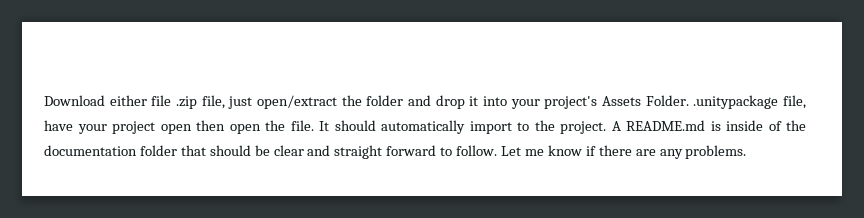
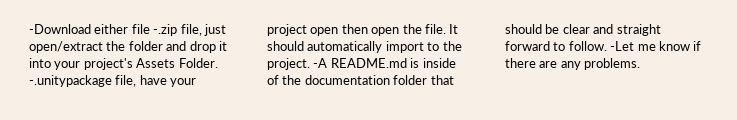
[44,95,105,106] Download -> [29,24,91,34] -Download
[176,96,197,109] .zip -> [153,24,178,36] -.zip
[693,95,779,109] .unitypackage -> [29,75,112,87] -.unitypackage
[611,121,621,131] A -> [313,58,328,68] -A
[501,146,522,156] Let -> [610,41,635,51] -Let

